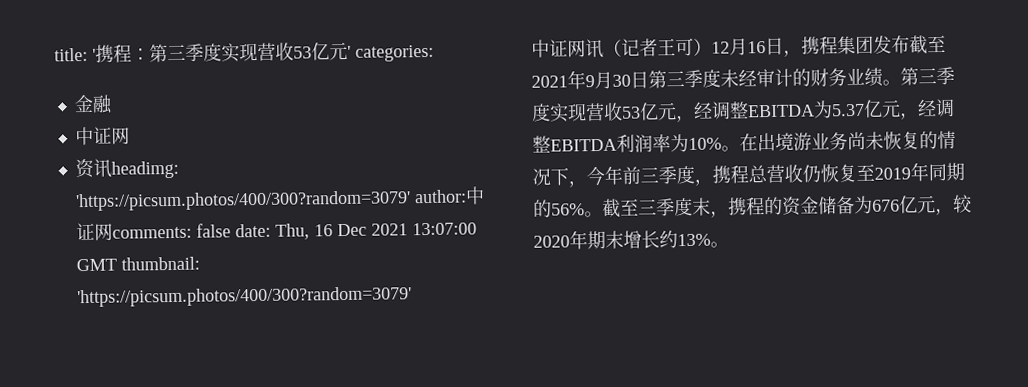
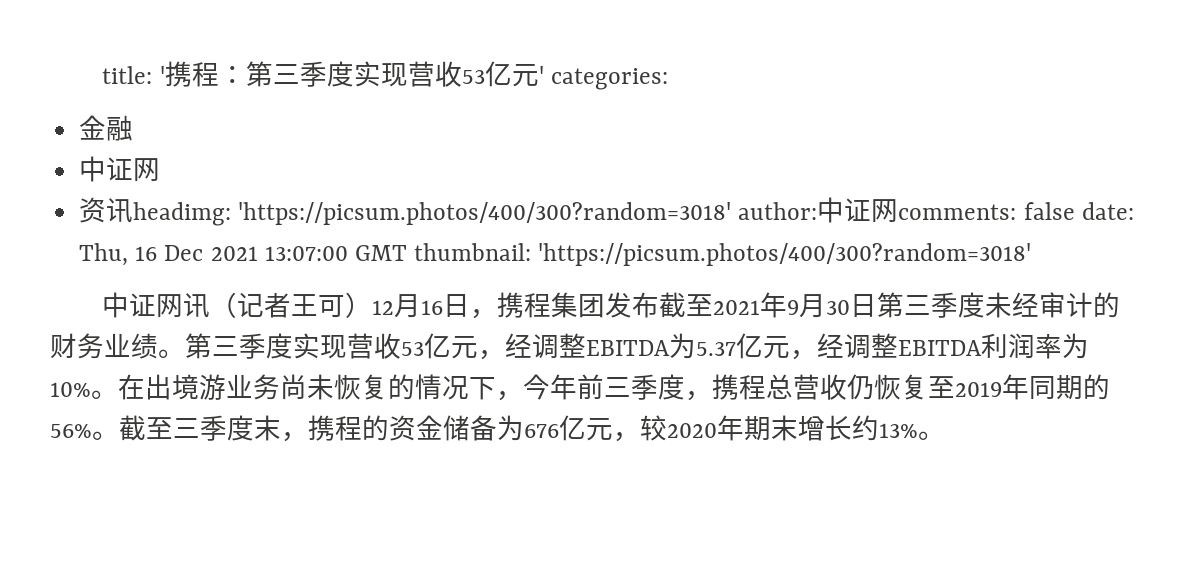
[74,190,411,212] 'https://picsum.photos/400/300?random=3079' -> [238,202,732,225] 'https://picsum.photos/400/300?random=3018'
[76,286,412,308] 'https://picsum.photos/400/300?random=3079' -> [538,243,1032,266] 'https://picsum.photos/400/300?random=3018'

